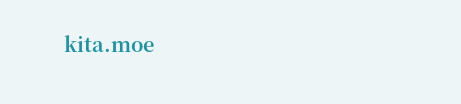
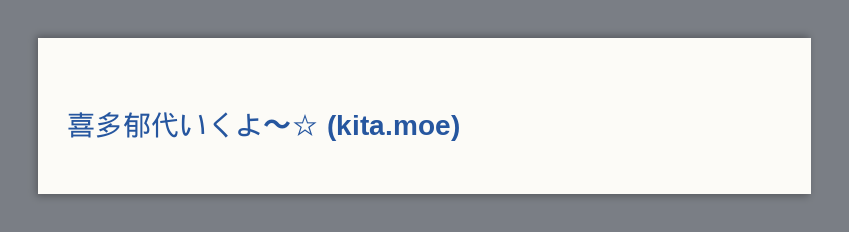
[64,35,154,52] kita.moe -> [67,112,460,141] 喜多郁代いくよ〜☆ (kita.moe)

